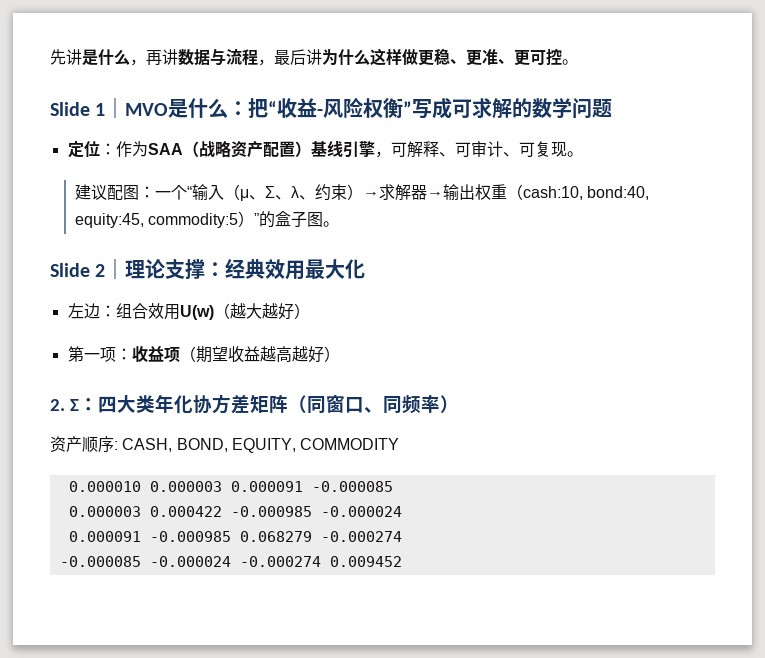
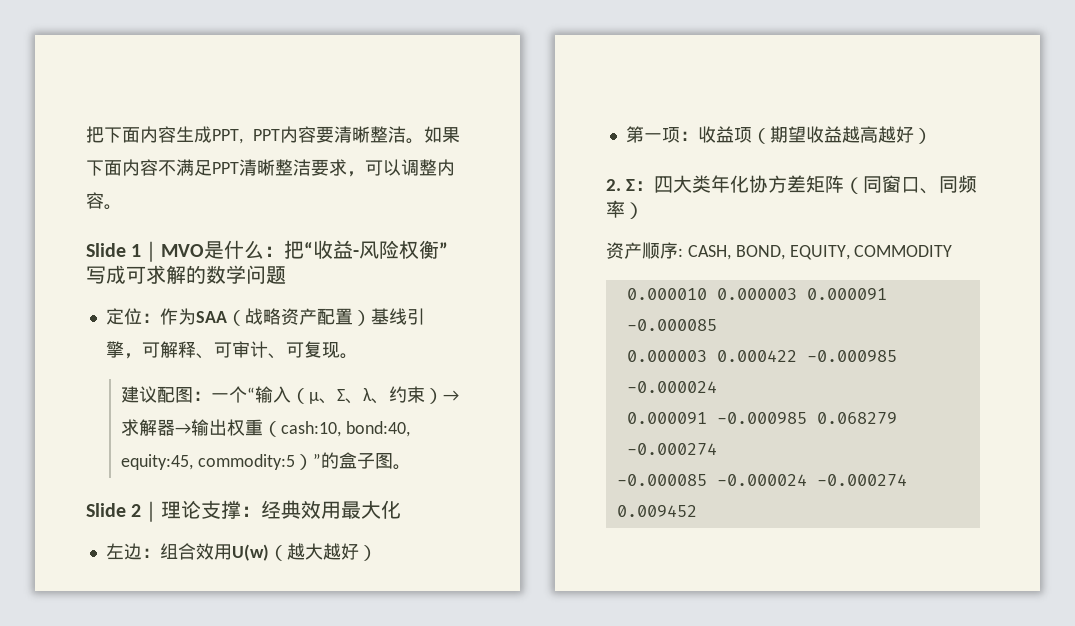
[50,48,562,66] 先讲是什么，再讲数据与流程，最后讲为什么这样做更稳、更准、更可控 -> [86,126,460,144] [86,159,455,177] [86,192,104,209] 把下面内容生成PPT, PPT内容要清晰整洁。如果下面内容不满足PPT清晰整洁要求，可以调整内容

